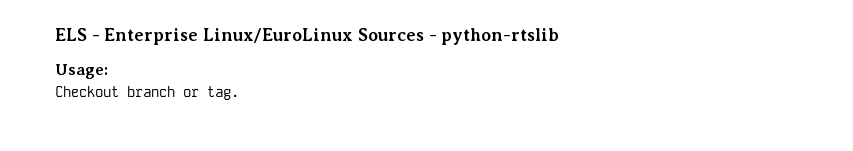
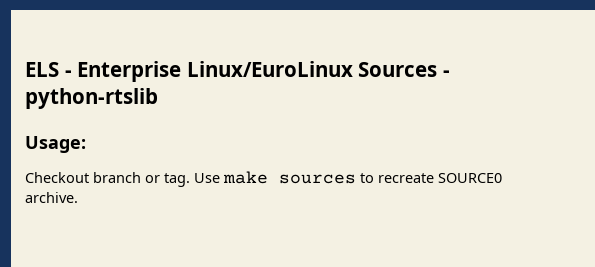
(239, 93) none -> [194,171,502,184] [25,192,78,203] Use make sources to recreate SOURCE0 archive.

